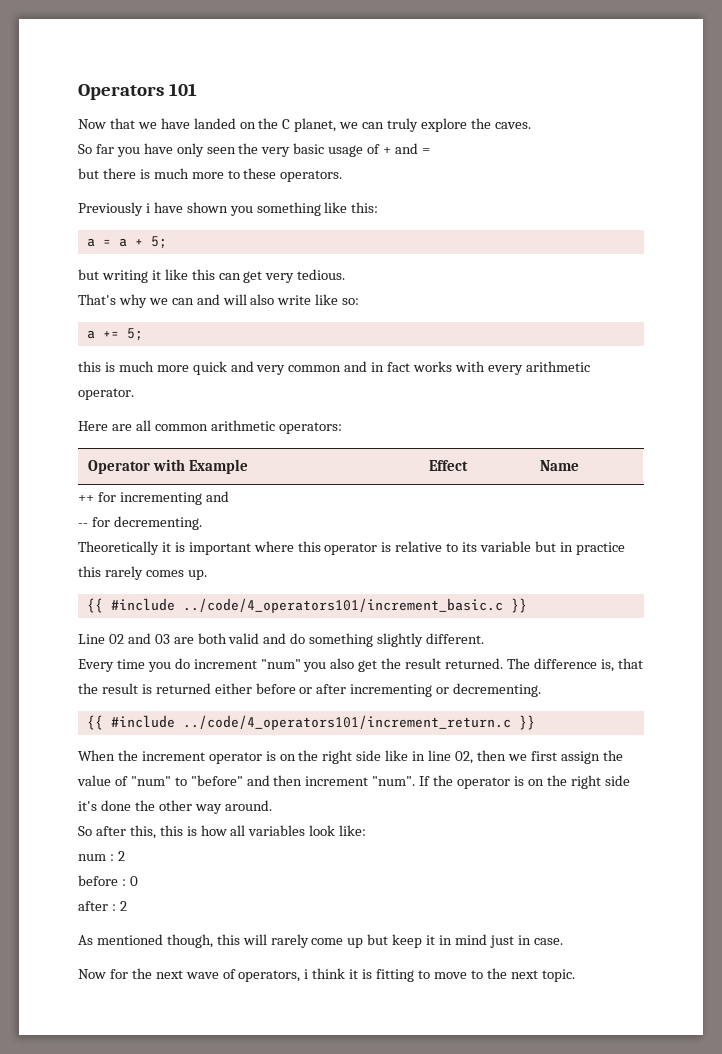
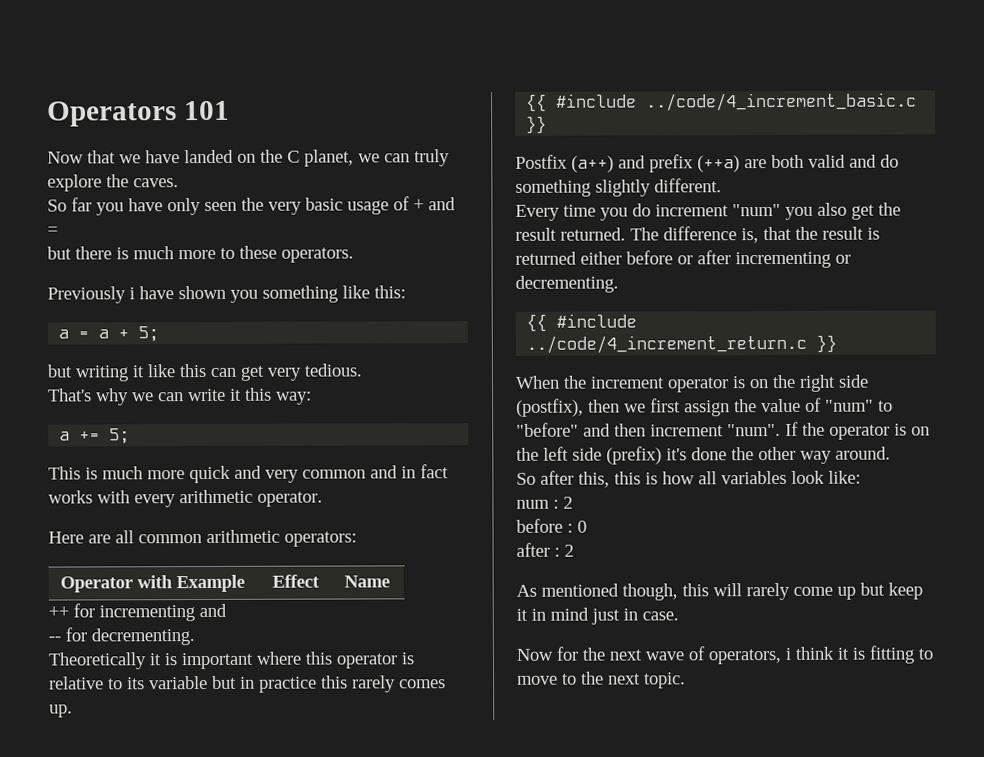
[196,294,360,305] and will also write like so: -> [188,387,312,405] write it this way:
[78,361,101,372] this -> [48,466,81,480] This
[182,598,527,613] [78,633,170,644] ../code/4_operators101/increment_basic.c }} // Line 02 and 03 -> [646,92,918,112] [526,115,548,134] [515,154,740,173] ../code/4_increment_basic.c }} // Postfix (a++) and prefix (++a)
[182,715,511,730] ../code/4_operators101/increment_return.c -> [526,334,808,354] ../code/4_increment_return.c
[385,750,473,764] like in line 02, -> [516,398,584,417] (postfix),
[570,775,630,789] right side -> [543,446,662,465] left side (prefix)

